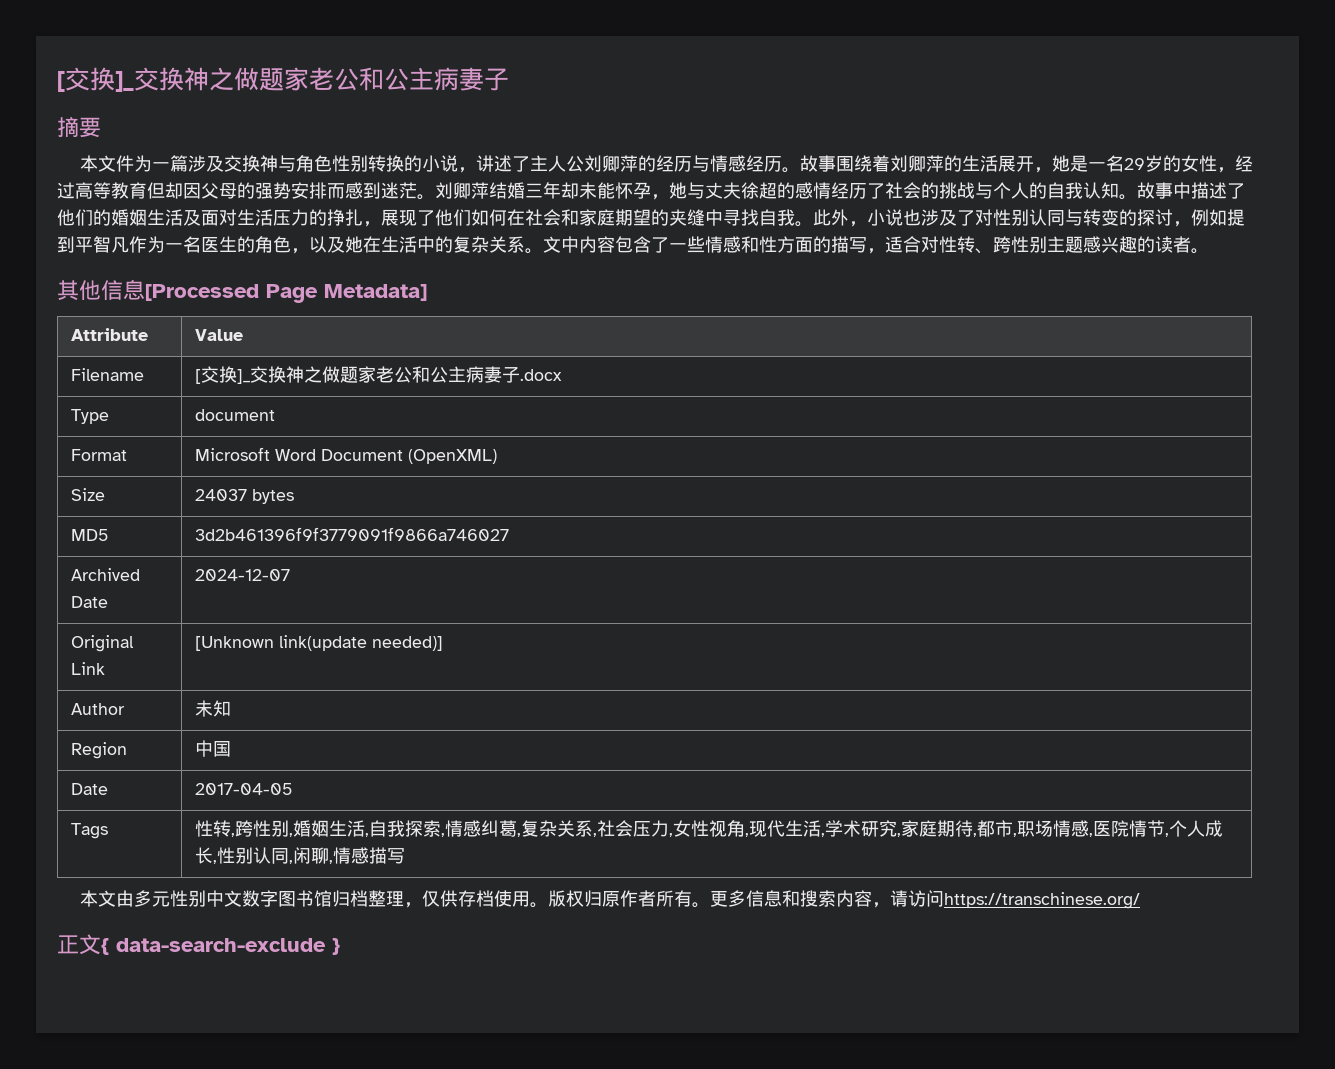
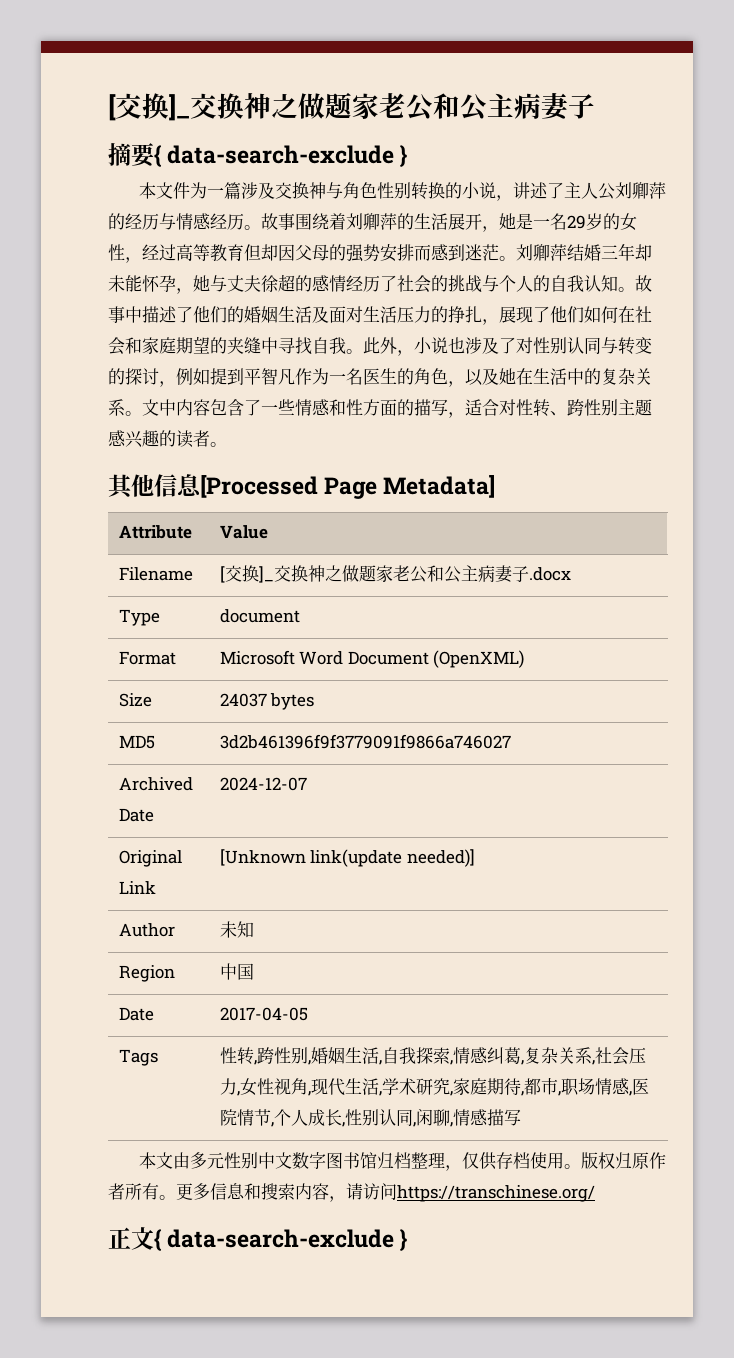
(101, 127) none -> [154,145,408,168] { data-search-exclude }

